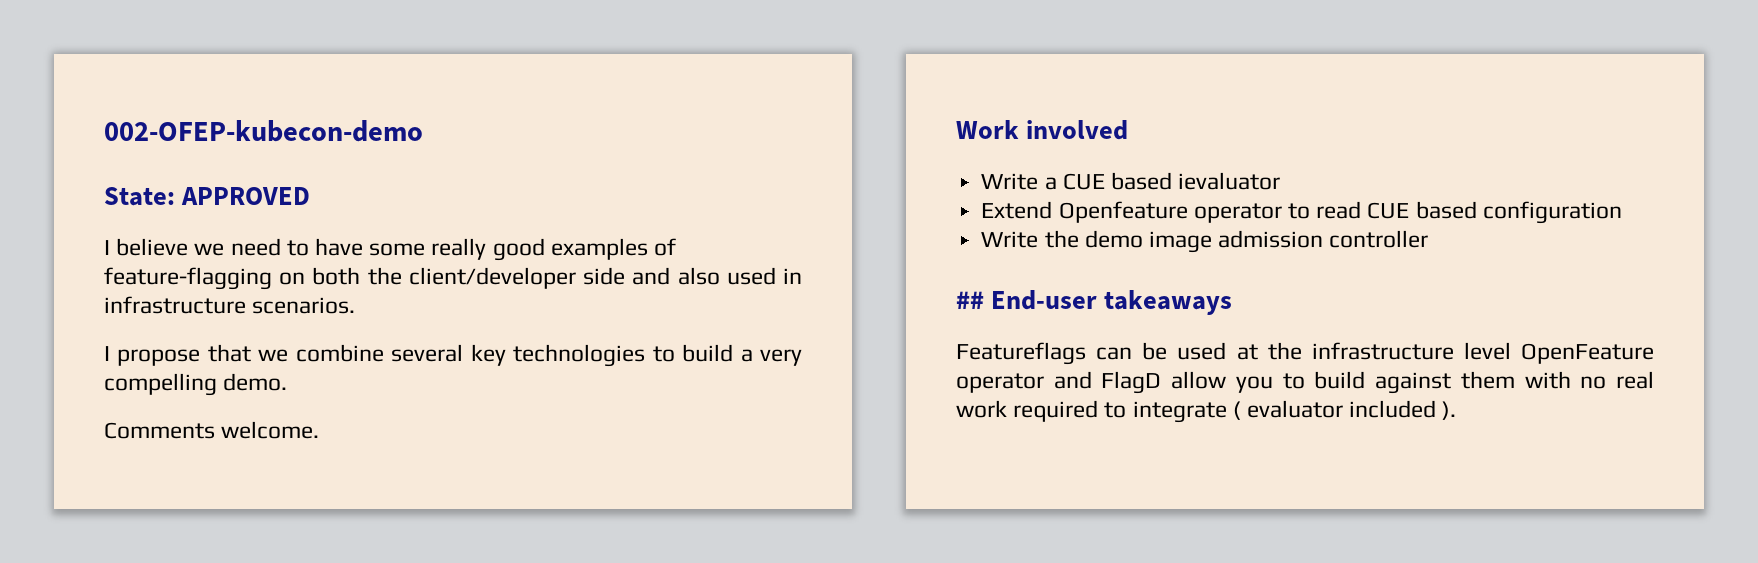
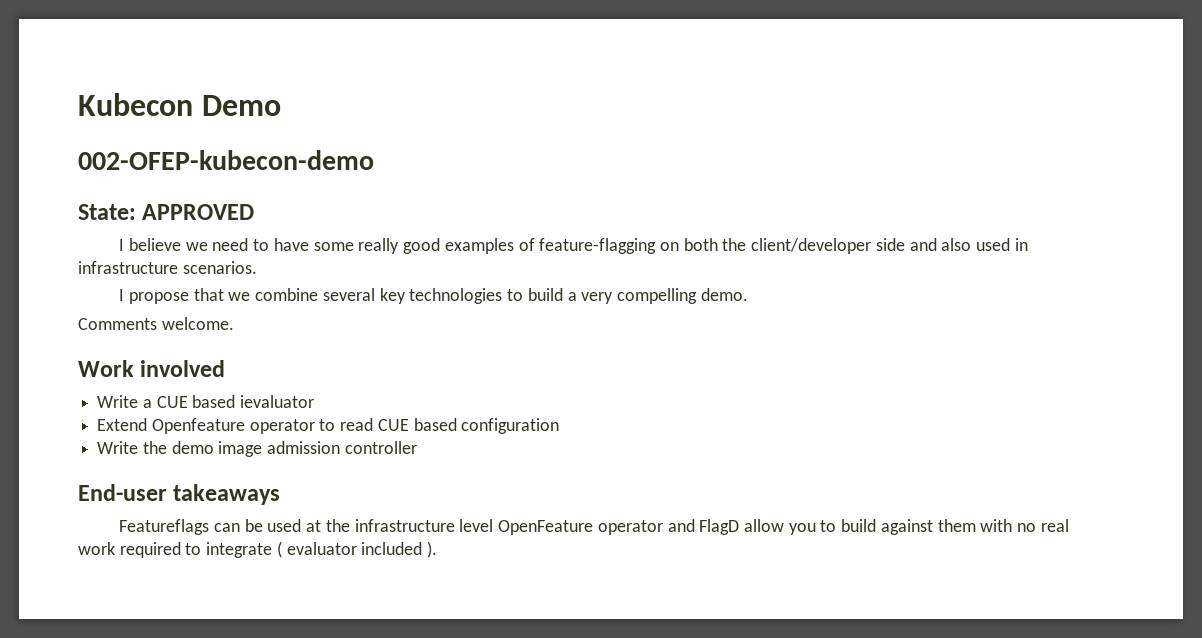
(104, 131) none -> [78,93,281,116] Kubecon Demo //
[956,291,984,309] ## -> (417, 447) none

